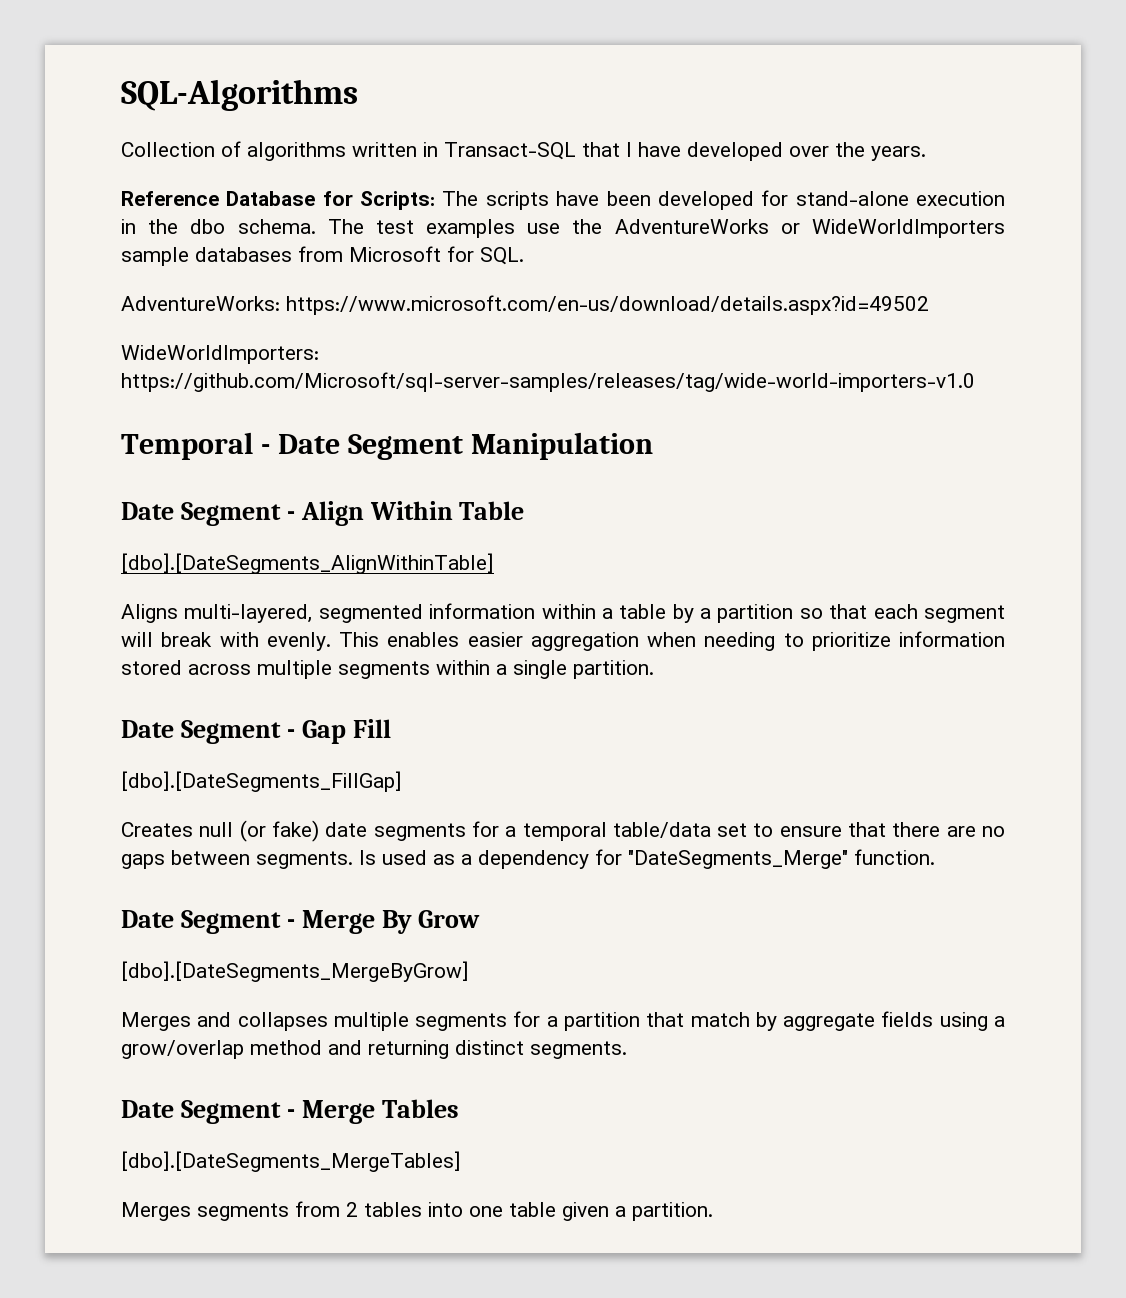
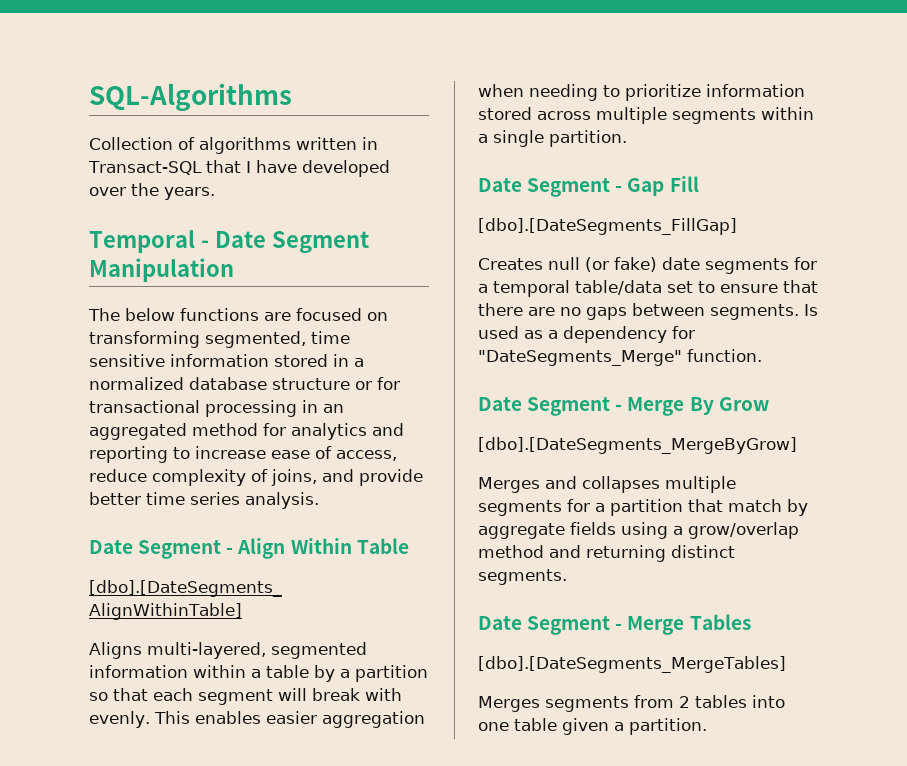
[121,190,1006,210] [121,219,1005,238] [121,246,524,266] [121,295,929,315] [121,345,319,364] [121,372,975,392] // Reference Database for Scripts: The scripts have been developed for stand-alone execution in the dbo schema. The test examples use the AdventureWorks or WideWorldImporters sample databases from Microsoft for SQL. // AdventureWorks: https://www.microsoft.com/en-us/download/details.aspx?id=49502 // WideWorldImporters: https://github.com/Microsoft/sql-server-samples/releases/tag/wide-world-importers-v1.0 -> (215, 193) none
(653, 446) none -> [88,308,388,321] [89,331,350,348] [89,354,364,367] [89,377,400,390] [89,400,344,417] [89,423,404,440] [89,446,397,463] [89,469,423,486] [89,492,319,509] // The below functions are focused on transforming segmented, time sensitive information stored in a normalized database structure or for transactional processing in an aggregated method for analytics and reporting to increase ease of access, reduce complexity of joins, and provide better time series analysis.

